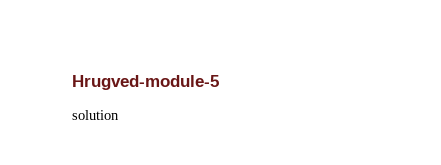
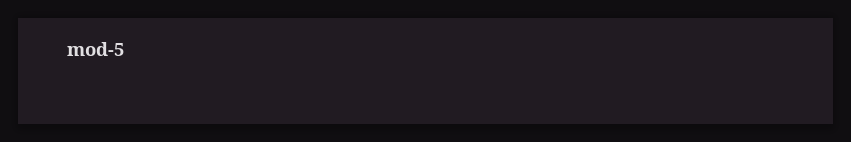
[72,75,219,90] [72,110,119,120] Hrugved-module-5 // solution -> [67,42,124,56] mod-5

